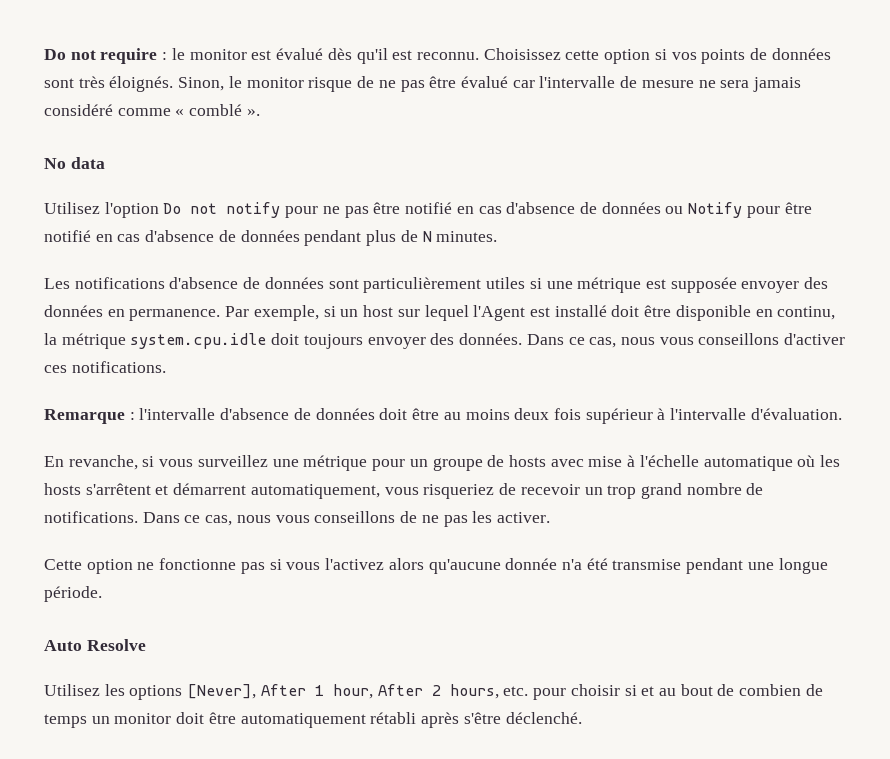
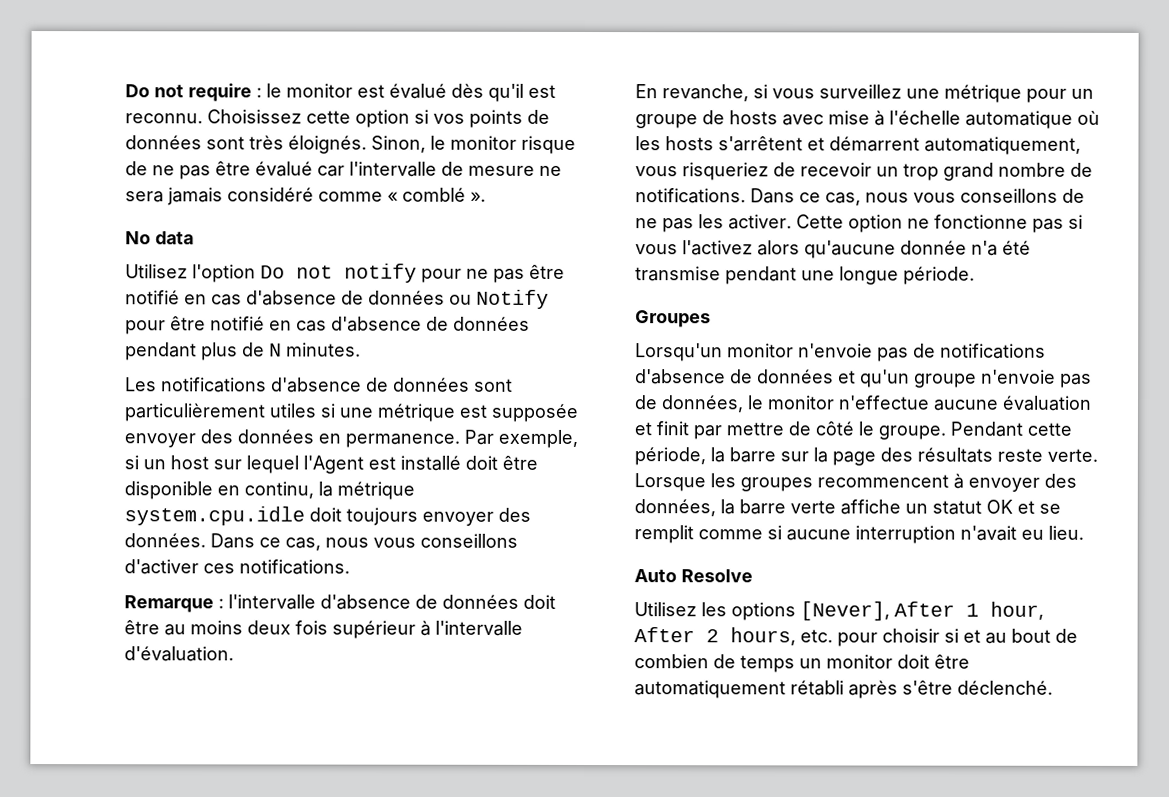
(550, 517) // -> (792, 222) none
(102, 594) none -> [635,310,711,328] [635,343,1046,362] [635,369,1092,388] [634,395,1092,413] [634,421,1072,440] [634,447,1098,466] [634,473,1077,492] [634,499,1061,517] [634,525,1084,544] // Groupes // Lorsqu'un monitor n'envoie pas de notifications d'absence de données et qu'un groupe n'envoie pas de données, le monitor n'effectue aucune évaluation et finit par mettre de côté le groupe. Pendant cette période, la barre sur la page des résultats reste verte. Lorsque les groupes recommencent à envoyer des données, la barre verte affiche un statut OK et se remplit comme si aucune interruption n'avait eu lieu.

